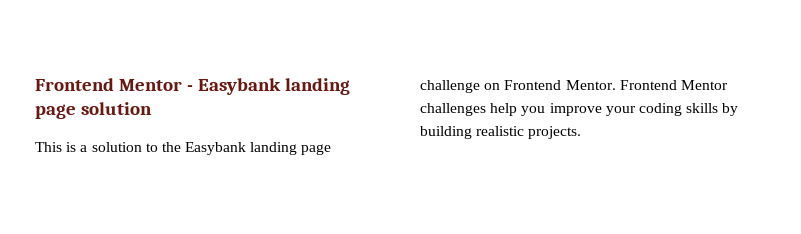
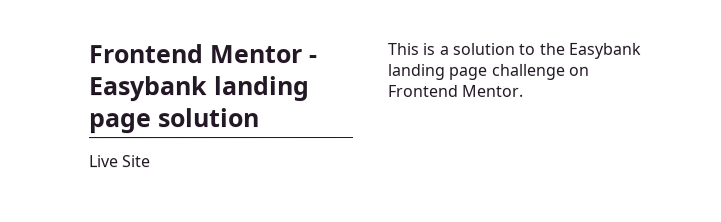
(152, 108) none -> [89,155,152,168] // Live Site
[619,80,728,90] [420,103,739,116] [420,126,582,139] Frontend Mentor challenges help you improve your coding skills by building realistic projects. -> (524, 90) none

